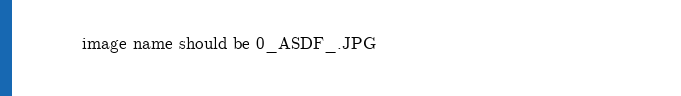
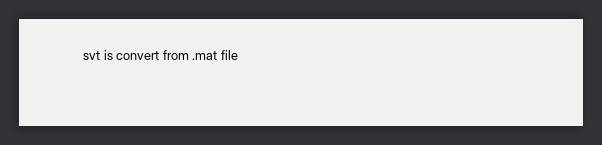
[82,37,376,53] image name should be 0_ASDF_.JPG -> [83,50,238,60] svt is convert from .mat file

